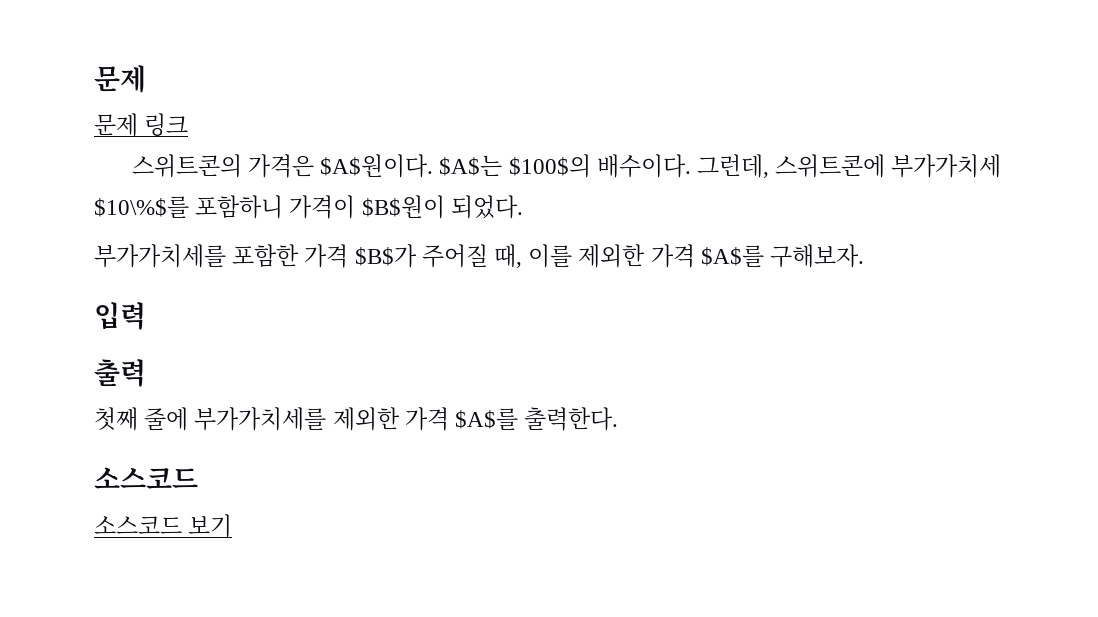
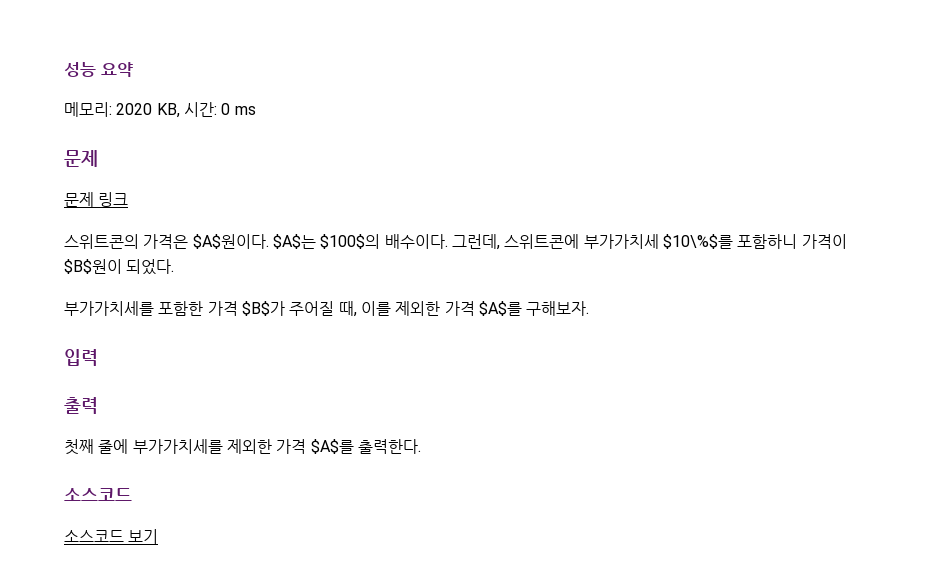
(94, 79) none -> [64,62,133,77] [64,102,256,118] 성능 요약 // 메모리: 2020 KB, 시간: 0 ms //

